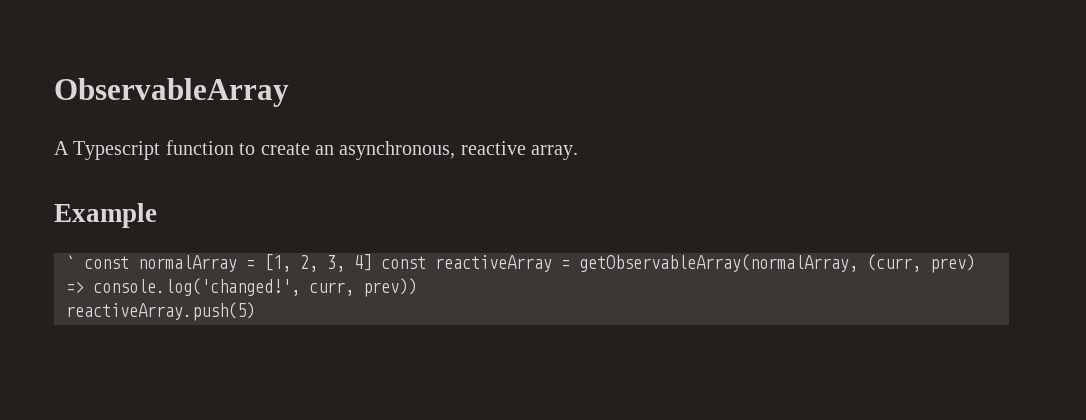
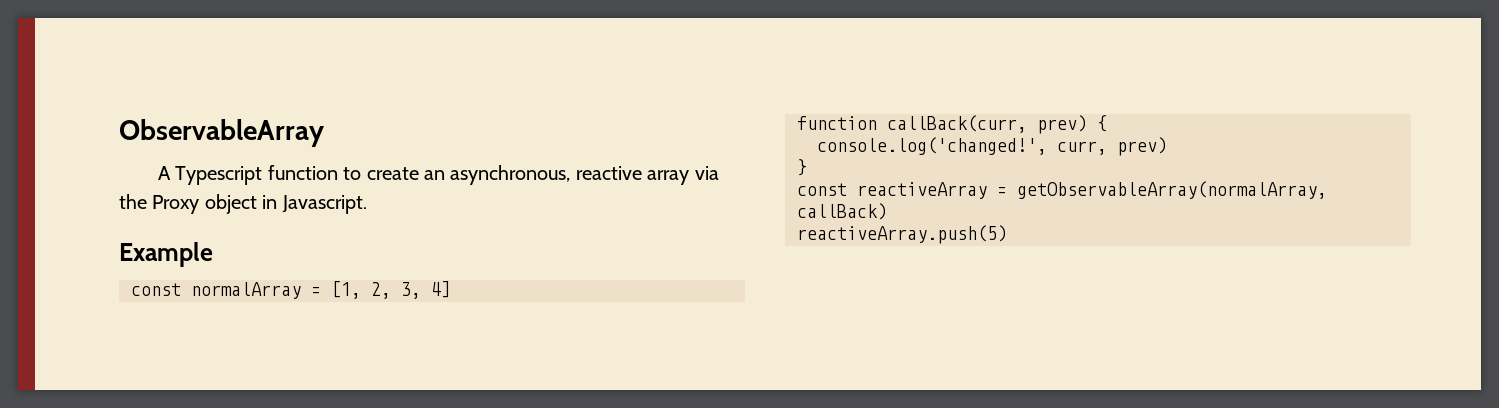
[531,145,579,160] array. -> [647,166,719,185] [119,194,367,214] array via the Proxy object in Javascript.
[66,255,75,269] ` -> (213, 254) none
[381,254,975,273] [66,278,417,297] const reactiveArray = getObservableArray(normalArray, (curr, prev) => console.log('changed!', curr, prev)) -> [797,115,1107,134] [817,137,1167,156] [797,159,807,176] [797,181,1327,199] [797,203,887,220] // function callBack(curr, prev) { // console.log('changed!', curr, prev) // } // const reactiveArray = getObservableArray(normalArray, callBack)

